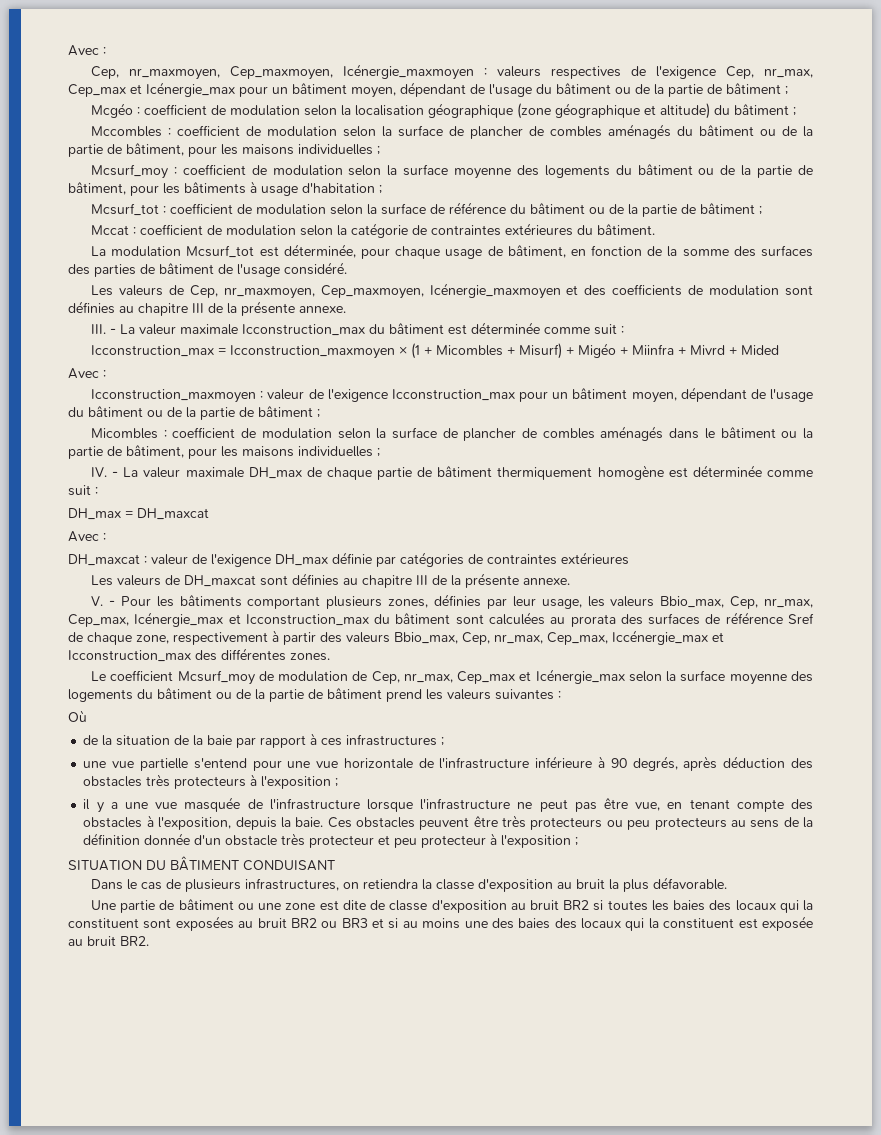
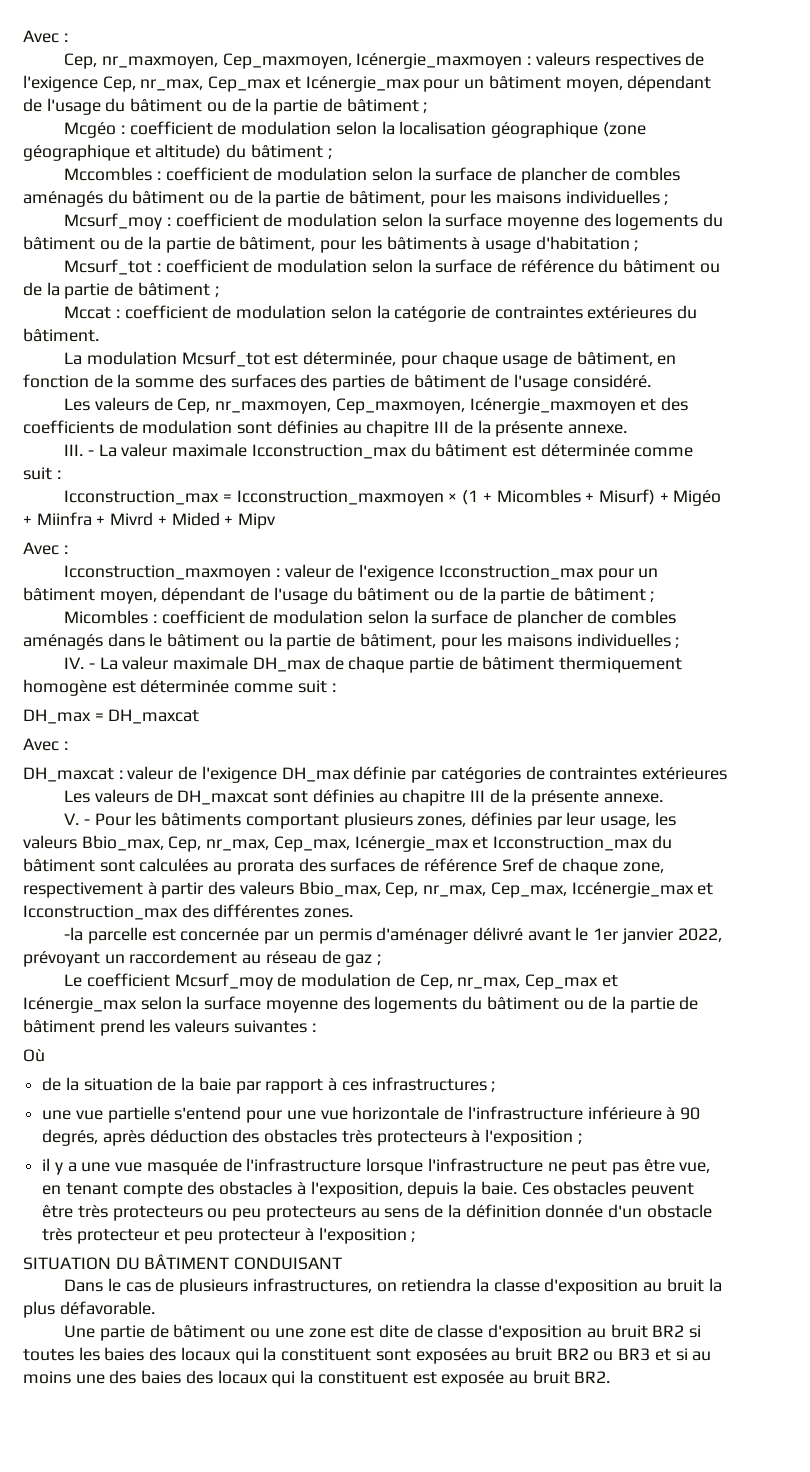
(779, 350) none -> [224,513,276,529] + Mipv
(330, 657) none -> [64,927,722,944] [23,950,382,967] // -la parcelle est concernée par un permis d'aménager délivré avant le 1er janvier 2022, prévoyant un raccordement au réseau de gaz ;

